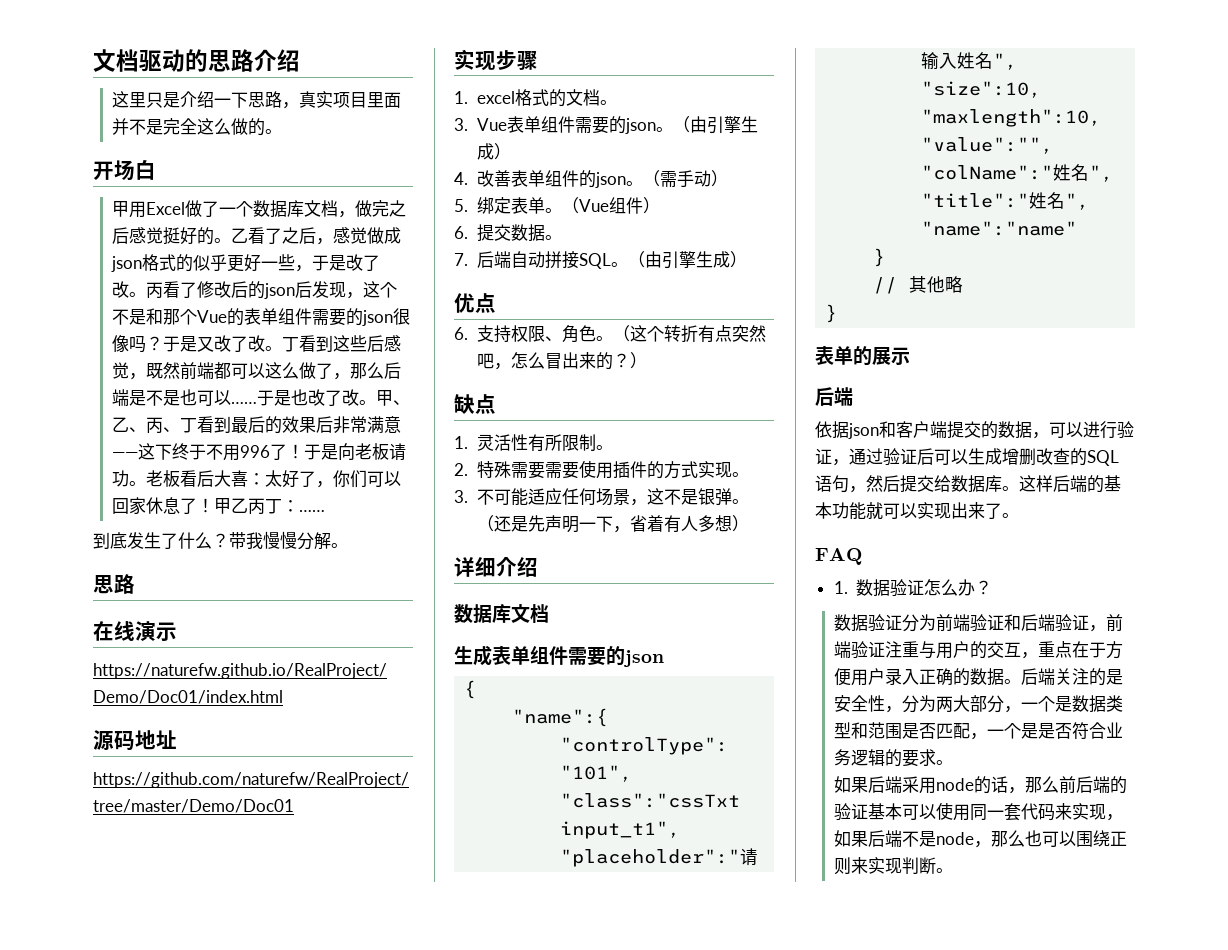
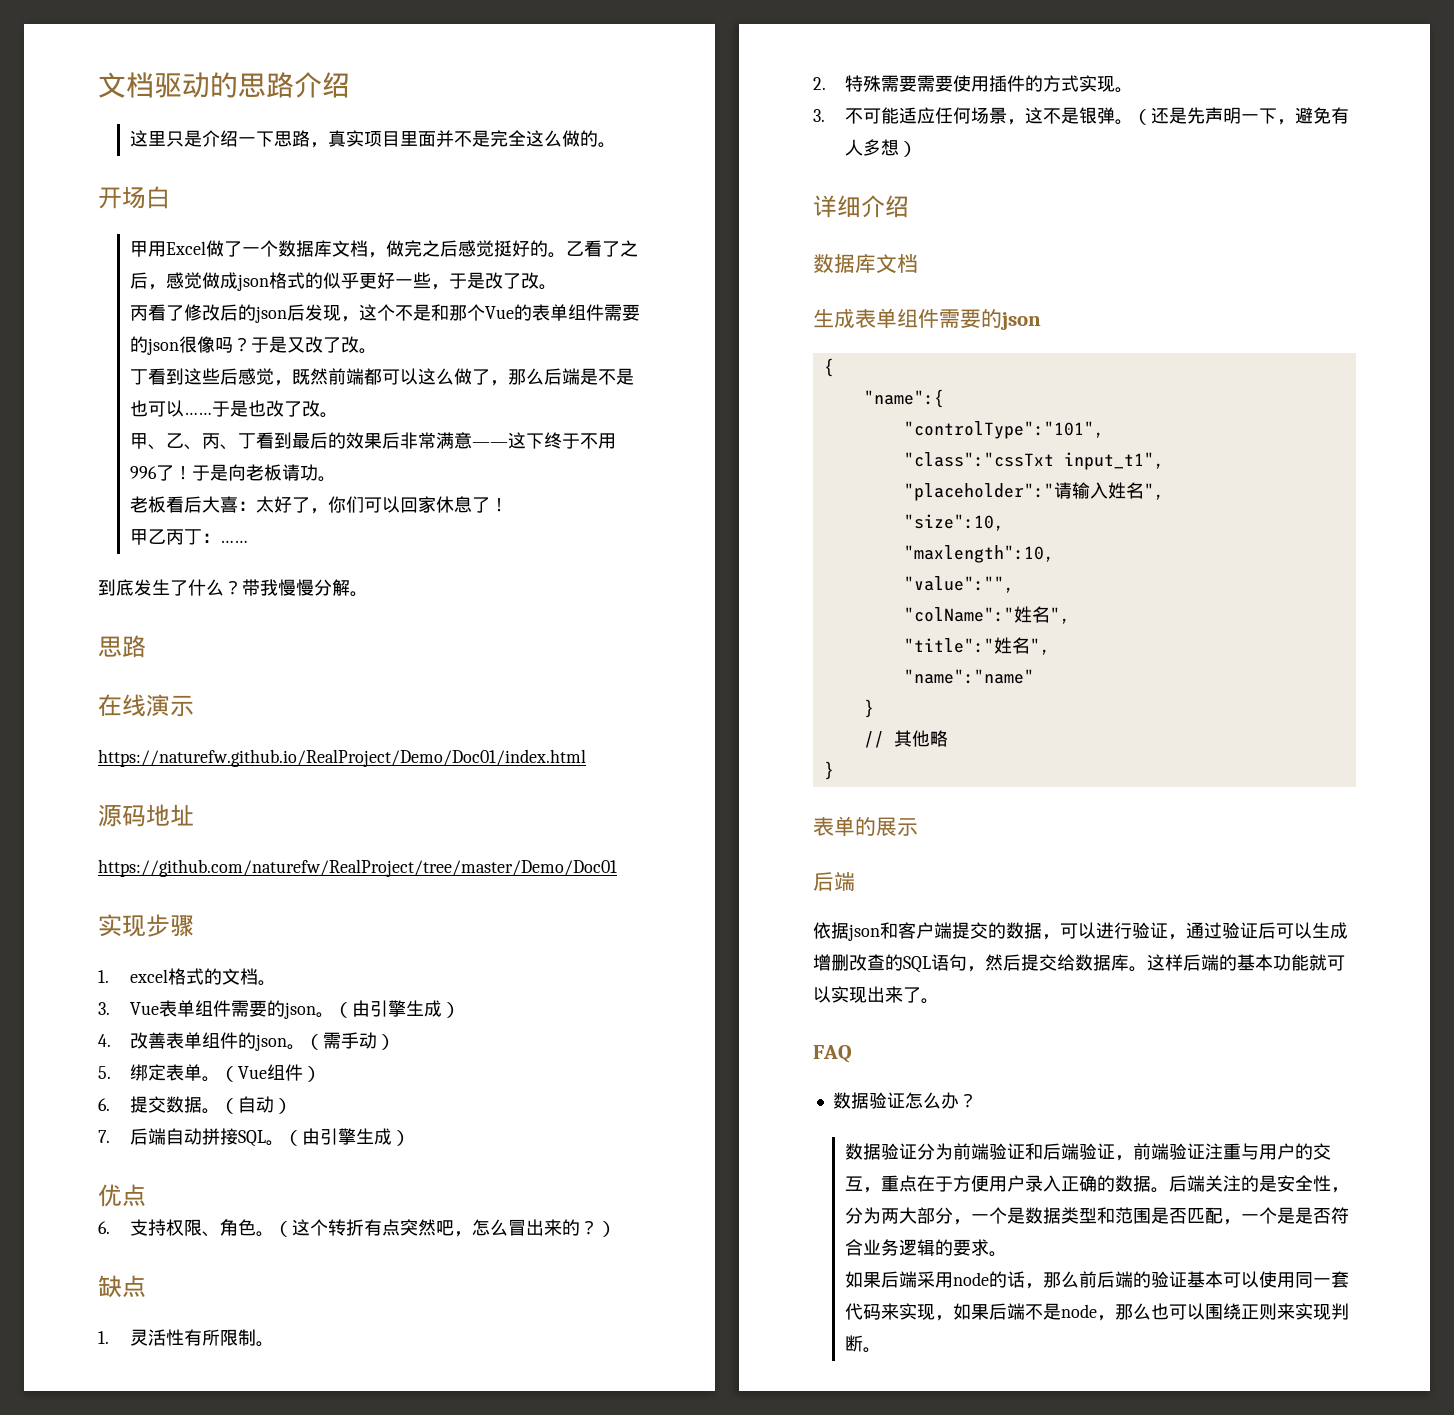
(147, 294) none -> (557, 287) //
(283, 348) none -> (377, 351) //
(377, 402) none -> (338, 415) //
(147, 483) none -> (336, 479) //
(215, 505) none -> (508, 505) //
(562, 237) none -> [219,1096,292,1114] （自动）
[629,515,664,532] 省着 -> [1294,107,1331,124] 避免
[833,581,848,594] 1. -> (852, 1054) none

